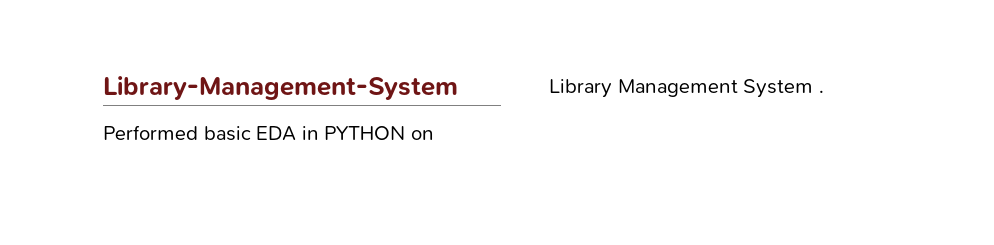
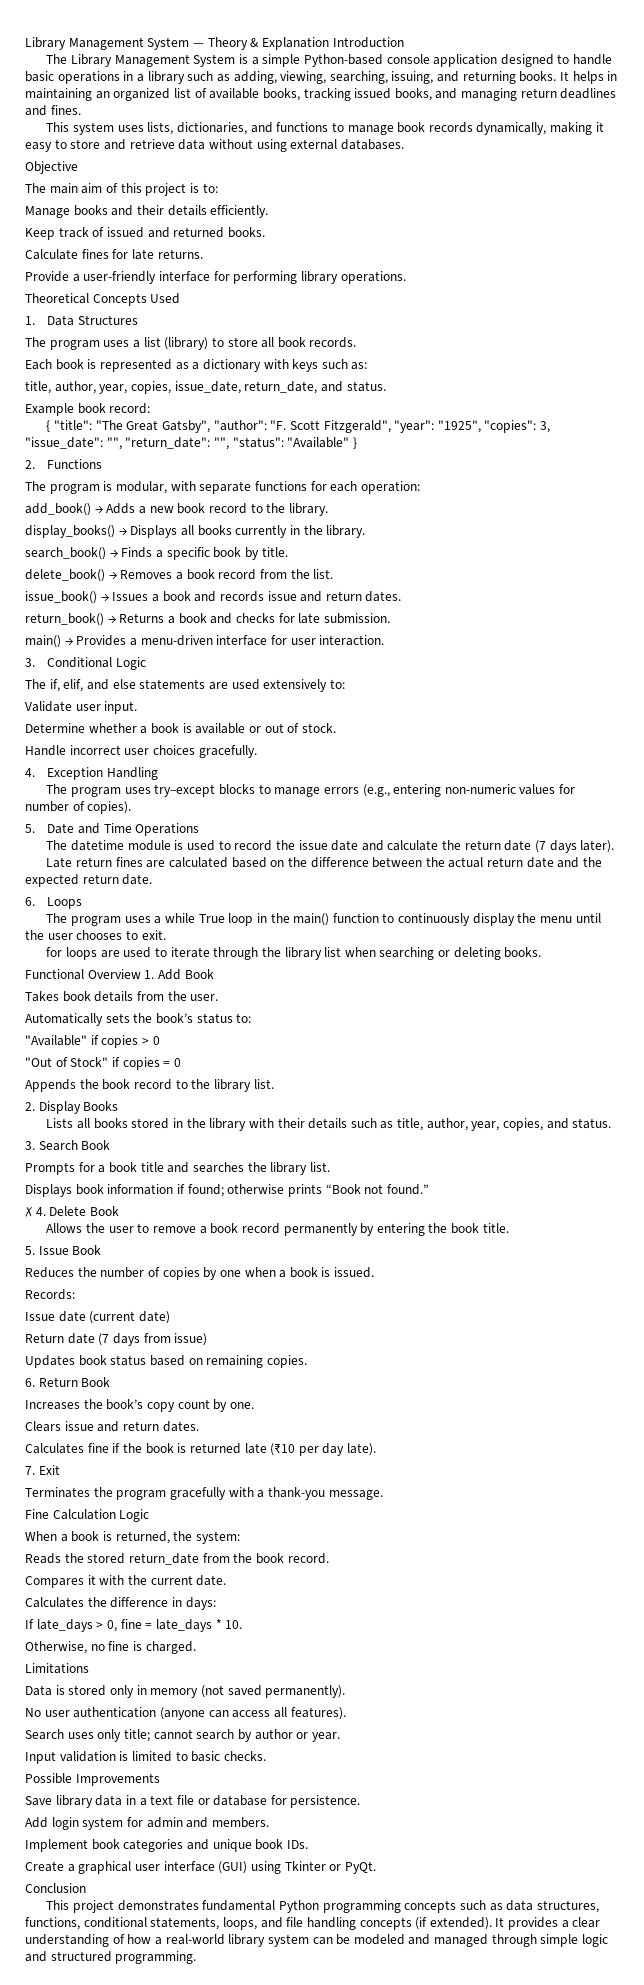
[103,76,458,100] [103,125,434,141] [549,79,824,98] Library-Management-System // Performed basic EDA in PYTHON on Library Management System . -> [25,37,404,50] [46,54,613,67] [25,71,618,84] [25,88,617,101] [25,105,81,116] [46,122,604,135] [25,139,404,152] [25,161,78,174] [25,183,218,196] [25,205,269,218] [25,227,265,240] [25,249,203,260] [25,271,406,284] [25,293,181,306] [25,315,138,326] [25,337,357,350] [25,359,368,372] [25,381,386,394] [25,403,151,416] [46,420,551,433] [25,437,357,450] [25,459,103,469] [25,481,420,494] [25,503,328,516] [25,525,366,538] [25,547,288,560] [25,569,334,582] [25,591,402,604] [25,613,390,626] [25,635,385,648] [25,657,146,670] [25,679,345,692] [25,701,138,714] [25,723,336,734] [25,745,257,758] [25,767,158,780] [46,784,576,797] [25,801,132,814] [25,823,200,836] [46,840,615,853] [46,857,603,868] [25,874,153,887] [25,897,83,909] [46,913,601,926] [25,930,166,940] [46,947,542,960] [25,969,214,980] [25,991,219,1002] [25,1013,252,1026] [25,1035,160,1048] [25,1057,181,1070] [25,1079,274,1092] [25,1101,119,1114] [46,1118,612,1131] [25,1140,111,1151] [25,1162,330,1175] [25,1184,429,1197] [25,1206,119,1217] [46,1223,509,1236] [25,1245,102,1255] [25,1267,375,1280] [25,1289,75,1300] [25,1311,170,1324] [25,1333,208,1346] [25,1355,307,1368] [25,1377,111,1387] [25,1399,254,1412] [25,1421,199,1432] [25,1443,377,1456] [25,1465,60,1475] [25,1487,383,1500] [25,1509,150,1522] [25,1531,240,1544] [25,1553,329,1565] [25,1575,227,1588] [25,1597,216,1610] [25,1619,243,1632] [25,1641,196,1654] [25,1663,89,1674] [25,1685,346,1698] [25,1707,346,1720] [25,1729,340,1742] [25,1751,266,1764] [25,1773,160,1786] [25,1795,361,1808] [25,1817,269,1830] [25,1839,308,1852] [25,1861,376,1874] [25,1883,86,1893] [46,1900,599,1913] [25,1917,601,1930] [25,1934,609,1947] [25,1951,197,1964] Library Management System — Theory & Explanation Introduction // The Library Management System is a simple Python-based console application designed to handle basic operations in a library such as adding, viewing, searching, issuing, and returning books. It helps in maintaining an organized list of available books, tracking issued books, and managing return deadlines and fines. // This system uses lists, dictionaries, and functions to manage book records dynamically, making it easy to store and retrieve data without using external databases. // Objective // The main aim of this project is to: // Manage books and their details efficiently. // Keep track of issued and returned books. // Calculate fines for late returns. // Provide a user-friendly interface for performing library operations. // Theoretical Concepts Used // 1. Data Structures // The program uses a list (library) to store all book records. // Each book is represented as a dictionary with keys such as: // title, author, year, copies, issue_date, return_date, and status. // Example book record: // { "title": "The Great Gatsby", "author": "F. Scott Fitzgerald", "year": "1925", "copies": 3, "issue_date": "", "return_date": "", "status": "Available" } // 2. Functions // The program is modular, with separate functions for each operation: // add_book() → Adds a new book record to the library. // display_books() → Displays all books currently in the library. // search_book() → Finds a specific book by title. // delete_book() → Removes a book record from the list. // issue_book() → Issues a book and records issue and return dates. // return_book() → Returns a book and checks for late submission. // main() → Provides a menu-driven interface for user interaction. // 3. Conditional Logic // The if, elif, and else statements are used extensively to: // Validate user input. // Determine whether a book is available or out of stock. // Handle incorrect user choices gracefully. // 4. Exception Handling // The program uses try–except blocks to manage errors (e.g., entering non-numeric values for number of copies). // 5. Date and Time Operations // The datetime module is used to record the issue date and calculate the return date (7 days later). // Late return fines are calculated based on the difference between the actual return date and the expected return date. // 6. Loops // The program uses a while True loop in the main() function to continuously display the menu until the user chooses to exit. // for loops are used to iterate through the library list when searching or deleting books. // Functional Overview 1. Add Book // Takes book details from the user. // Automatically sets the book’s status to: // "Available" if copies > 0 // "Out of Stock" if copies = 0 // Appends the book record to the library list. // 2. Display Books // Lists all books stored in the library with their details such as title, author, year, copies, and status. // 3. Search Book // Prompts for a book title and searches the library list. // Displays book information if found; otherwise prints “Book not found.” // ✗ 4. Delete Book // Allows the user to remove a book record permanently by entering the book title. // 5. Issue Book // Reduces the number of copies by one when a book is issued. // Records: // Issue date (current date) // Return date (7 days from issue) // Updates book status based on remaining copies. // 6. Return Book // Increases the book’s copy count by one. // Clears issue and return dates. // Calculates fine if the book is returned late (₹10 per day late). // 7. Exit // Terminates the program gracefully with a thank-you message. // Fine Calculation Logic // When a book is returned, the system: // Reads the stored return_date from the book record. // Compares it with the current date. // Calculates the difference in days: // If late_days > 0, fine = late_days * 10. // Otherwise, no fine is charged. // Limitations // Data is stored only in memory (not saved permanently). // No user authentication (anyone can access all features). // Search uses only title; cannot search by author or year. // Input validation is limited to basic checks. // Possible Improvements // Save library data in a text file or database for persistence. // Add login system for admin and members. // Implement book categories and unique book IDs. // Create a graphical user interface (GUI) using Tkinter or PyQt. // Conclusion // This project demonstrates fundamental Python programming concepts such as data structures, functions, conditional statements, loops, and file handling concepts (if extended). It provides a clear understanding of how a real-world library system can be modeled and managed through simple logic and structured programming.

